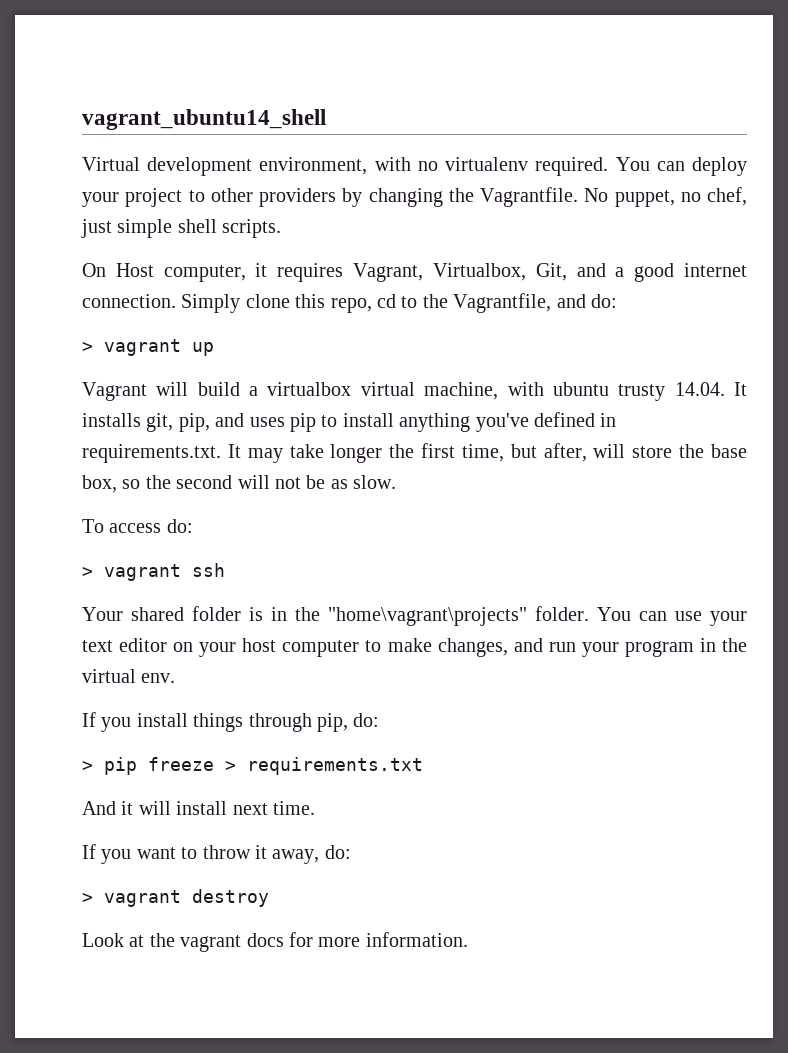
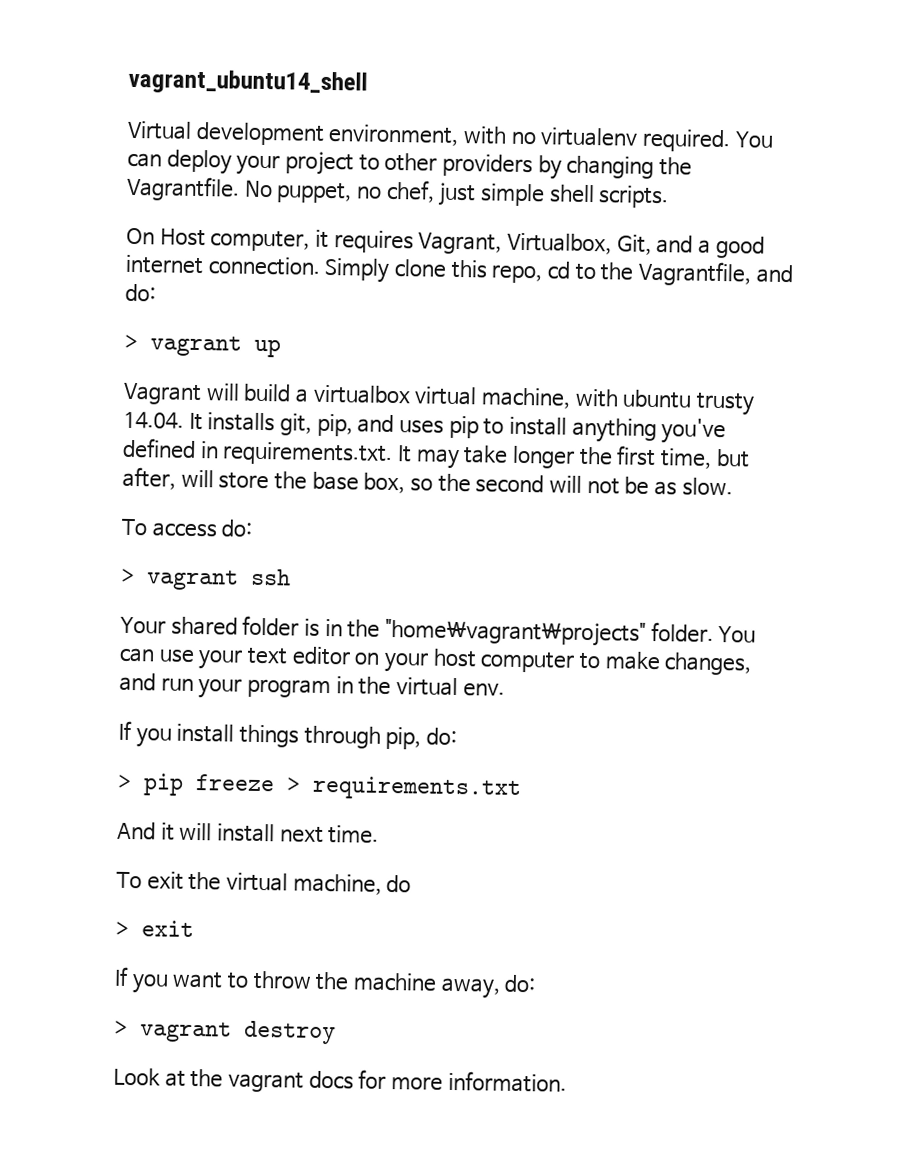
(315, 808) none -> [116,871,412,895] [115,920,194,938] // To exit the virtual machine, do // > exit
[255,845,267,859] it -> [315,971,437,992] the machine

